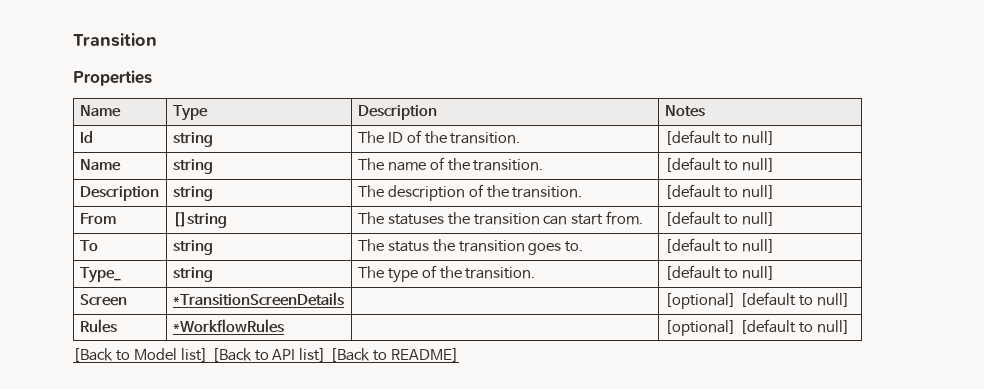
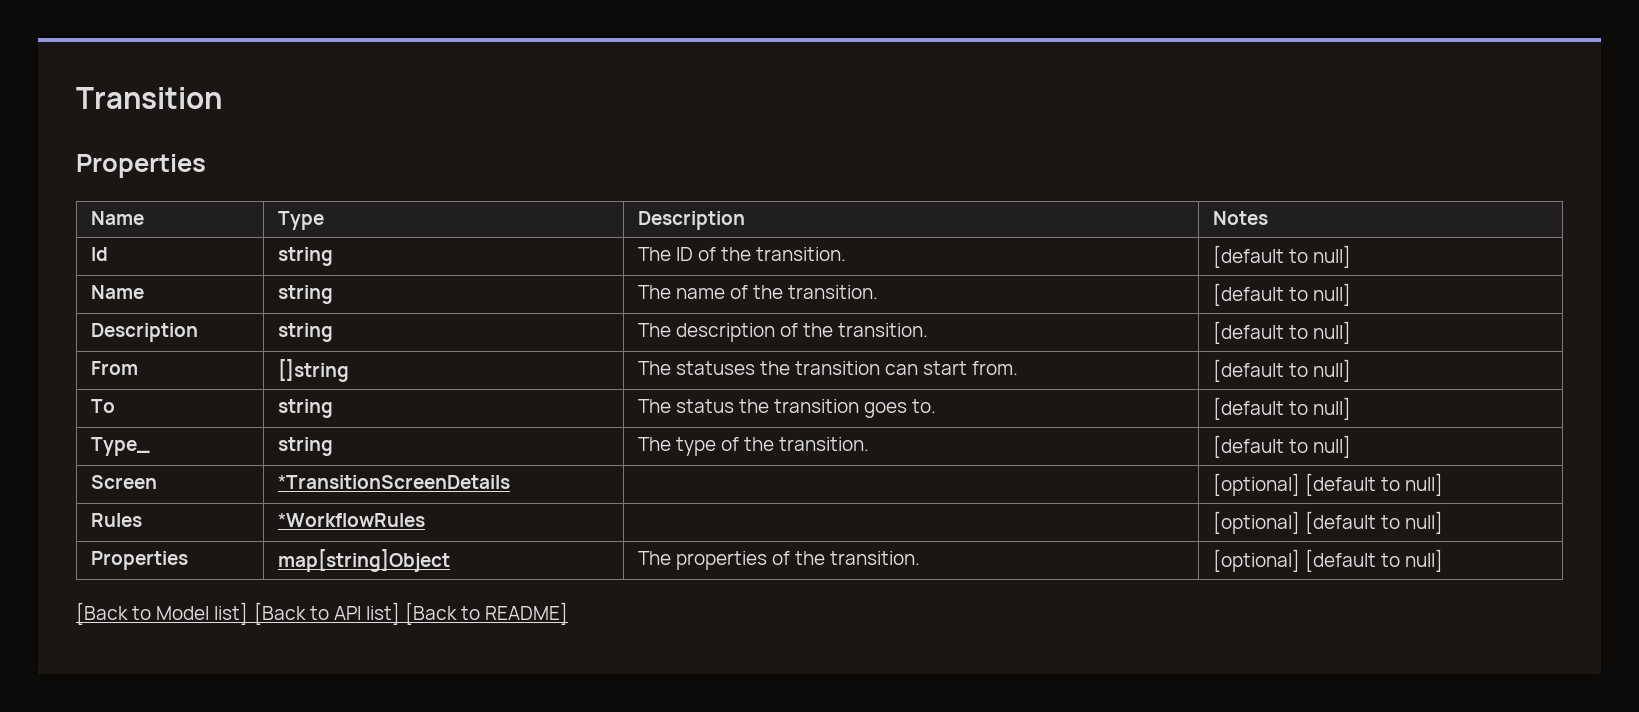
(850, 327) none -> [90,551,188,570] [277,549,450,572] [637,551,921,570] [1212,549,1443,572] // Properties | map[string]Object | The properties of the transition. | [optional] [default to null]

